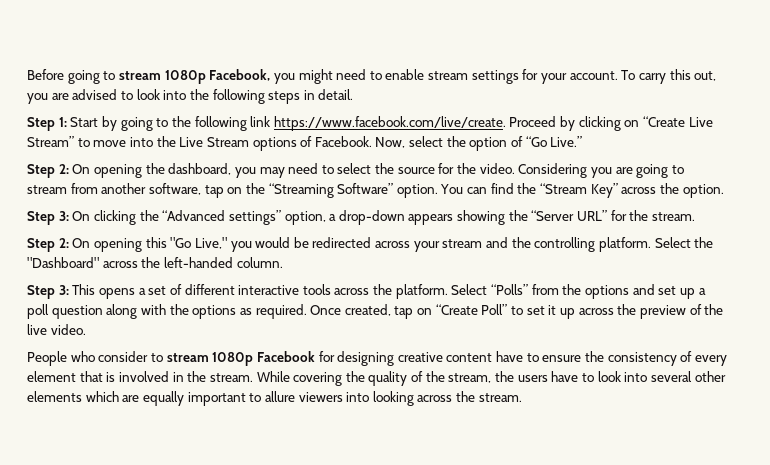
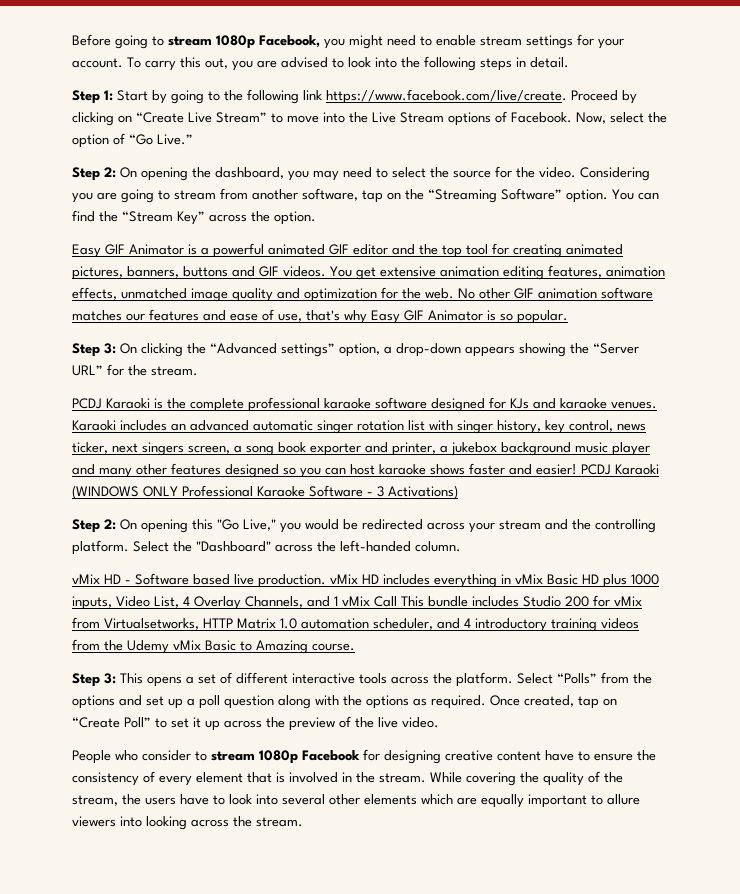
(724, 191) none -> [72,243,623,258] [72,265,665,280] [72,287,653,302] [72,309,568,324] // Easy GIF Animator is a powerful animated GIF editor and the top tool for creating animated pictures, banners, buttons and GIF videos. You get extensive animation editing features, animation effects, unmatched image quality and optimization for the web. No other GIF animation software matches our features and ease of use, that's why Easy GIF Animator is so popular.
(695, 216) none -> [72,397,657,412] [72,420,646,434] [72,442,650,456] [72,463,659,478] [72,485,458,499] // PCDJ Karaoki is the complete professional karaoke software designed for KJs and karaoke venues. Karaoki includes an advanced automatic singer rotation list with singer history, key control, news ticker, next singers screen, a song book exporter and printer, a jukebox background music player and many other features designed so you can host karaoke shows faster and easier! PCDJ Karaoki (WINDOWS ONLY Professional Karaoke Software - 3 Activations)
(283, 262) none -> [72,573,659,588] [72,595,642,610] [72,617,639,632] [72,639,355,654] // vMix HD - Software based live production. vMix HD includes everything in vMix Basic HD plus 1000 inputs, Video List, 4 Overlay Channels, and 1 vMix Call This bundle includes Studio 200 for vMix from Virtualsetworks, HTTP Matrix 1.0 automation scheduler, and 4 introductory training videos from the Udemy vMix Basic to Amazing course.

